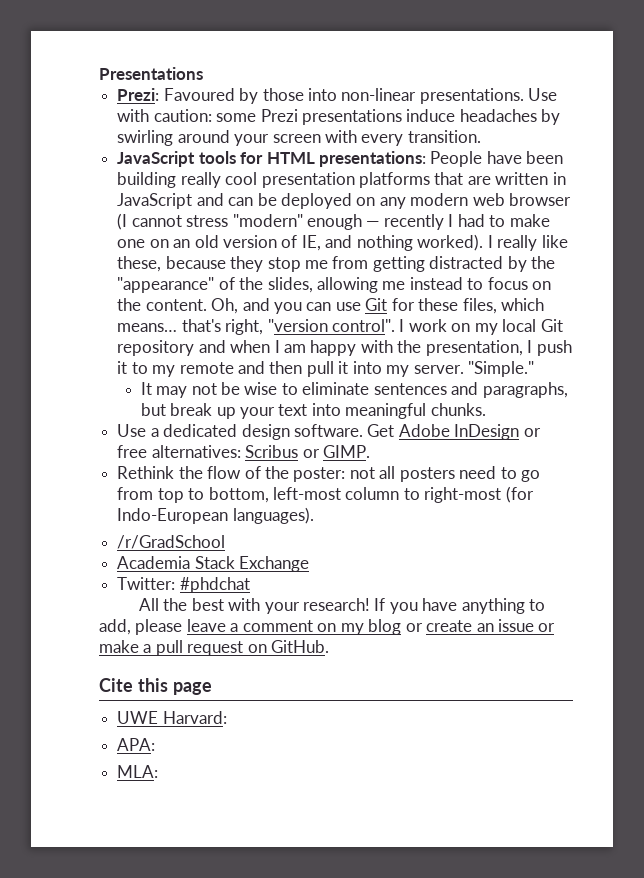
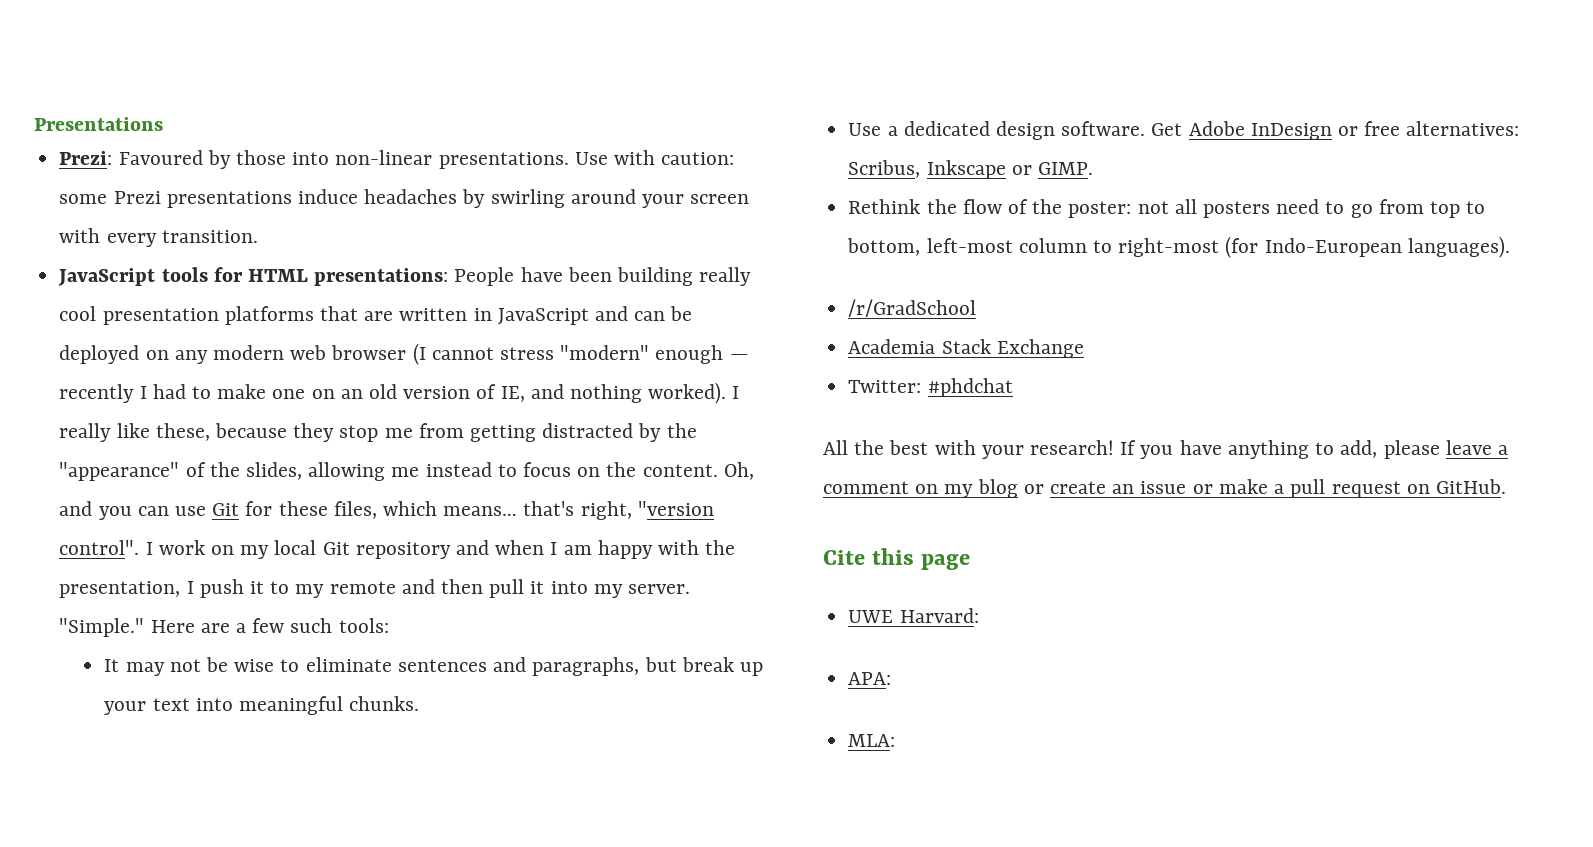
(535, 369) none -> [150,618,389,633] Here are a few such tools:
[245,445,299,458] Scribus -> [848,160,1006,179] Scribus, Inkscape

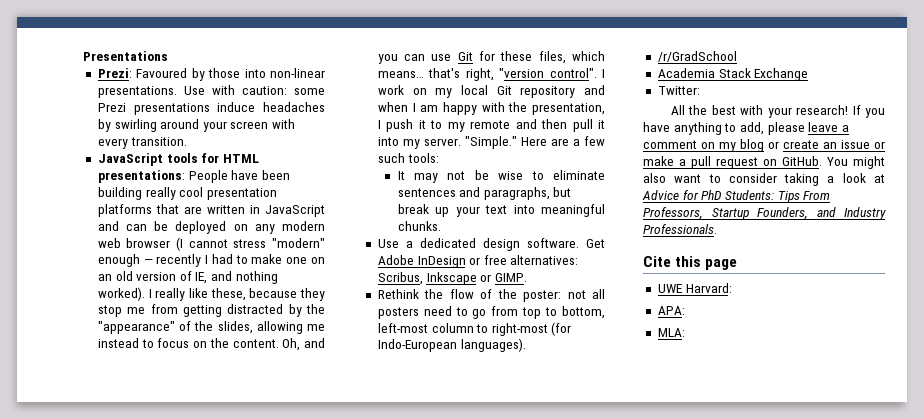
[927,378,1013,397] #phdchat -> (700, 90) none
(1506, 486) none -> [827,156,885,169] [643,173,885,186] [642,190,831,203] [643,207,886,220] [643,224,717,234] You might also want to consider taking a look at Advice for PhD Students: Tips From Professors, Startup Founders, and Industry Professionals.

